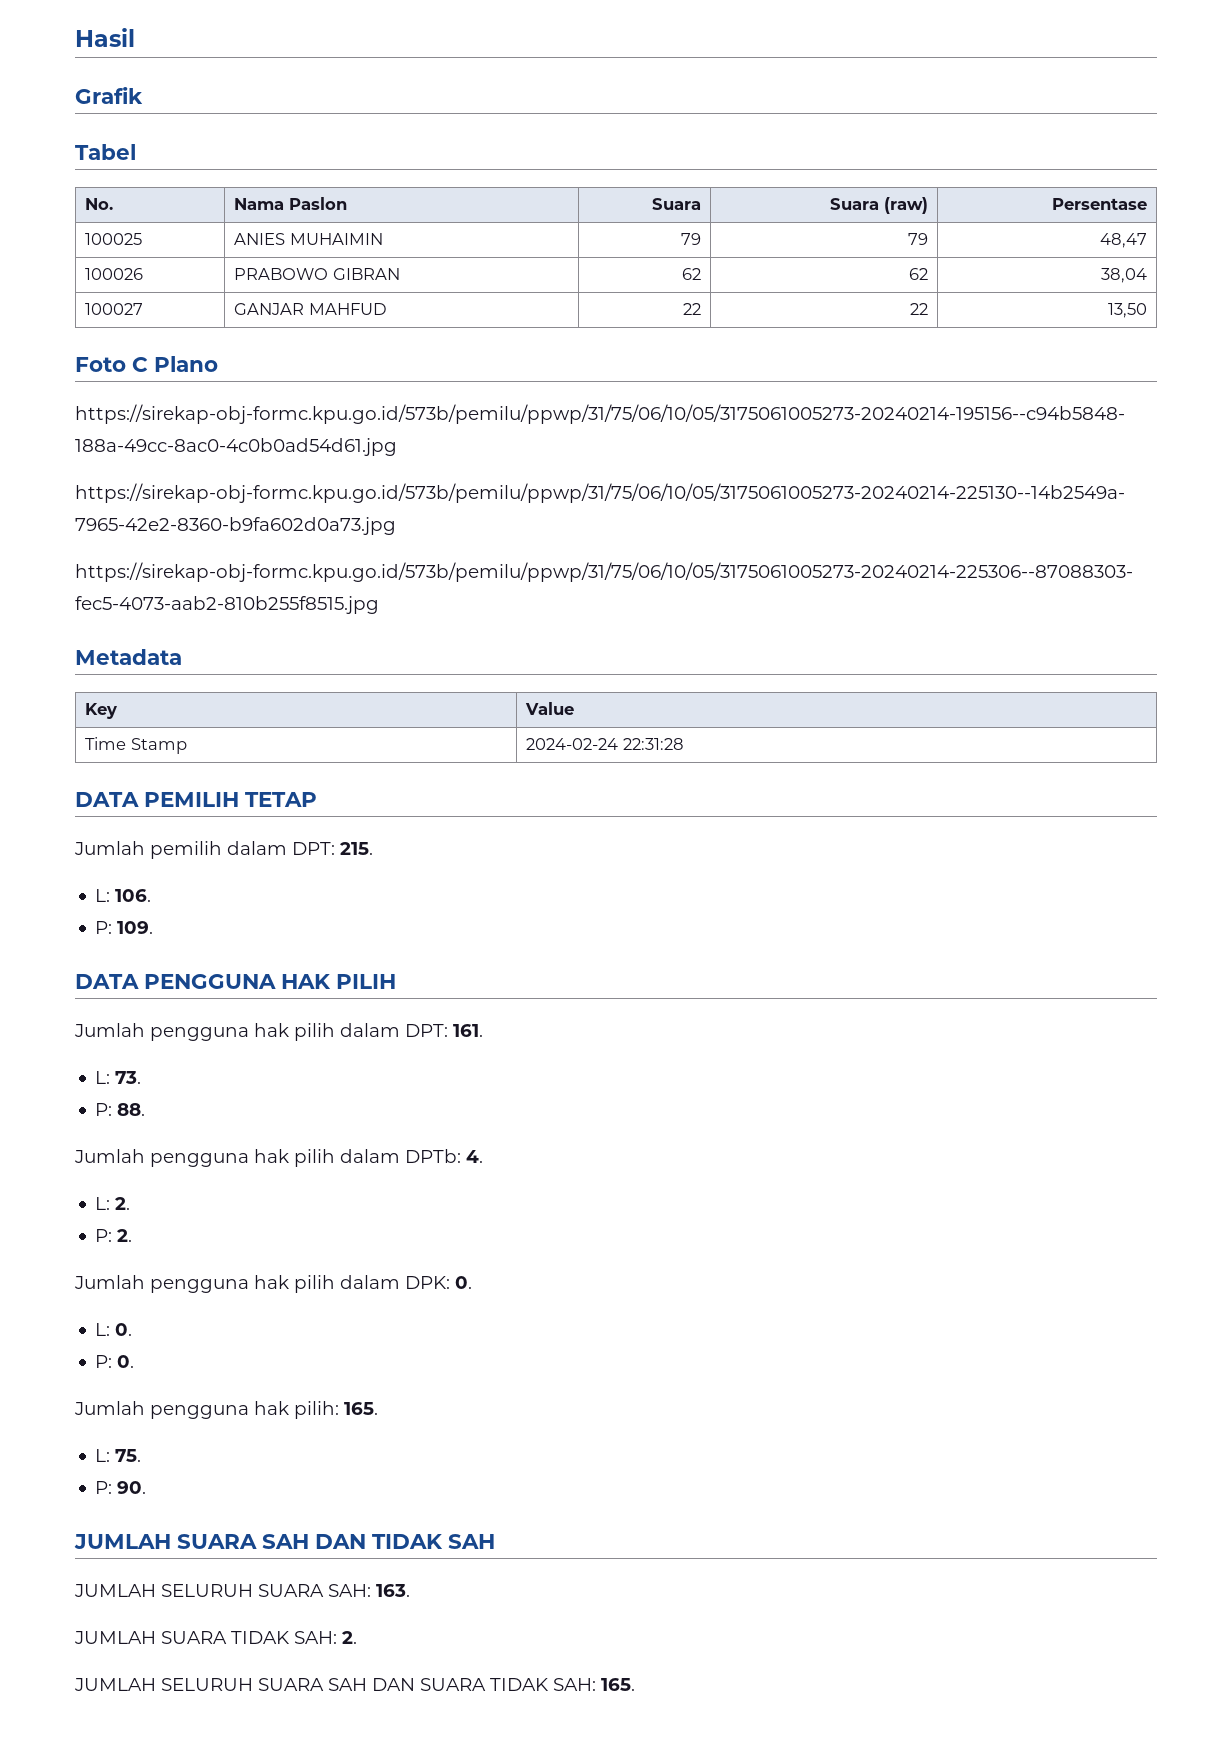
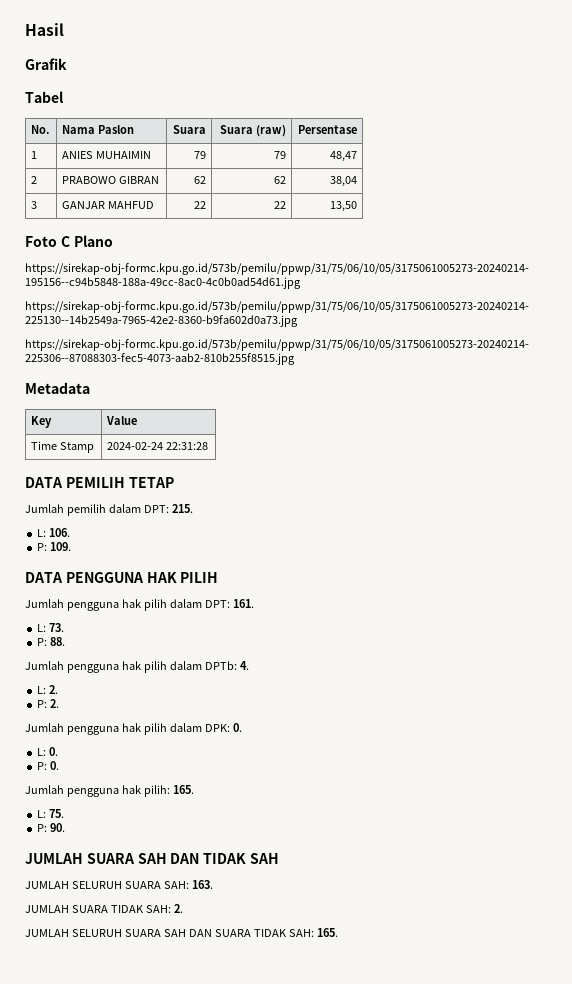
[85,233,143,245] 100025 -> [30,151,37,159] 1
[85,268,144,280] 100026 -> [30,176,37,184] 2
[85,303,144,315] 100027 -> [30,201,37,209] 3

